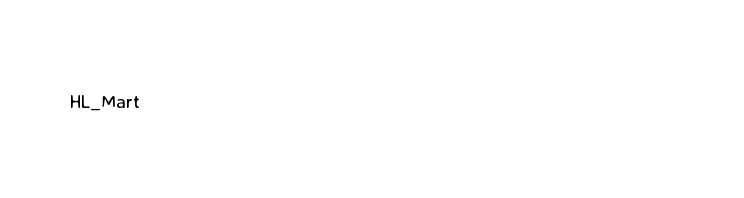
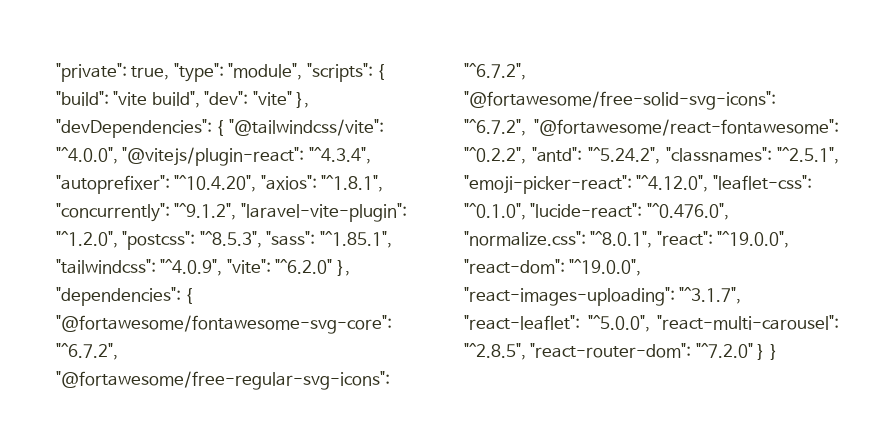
[69,95,140,111] HL_Mart -> [56,63,386,82] [56,91,310,108] [56,119,384,138] [56,147,371,166] [56,175,384,194] [56,203,407,222] [56,231,392,250] [56,259,350,276] [56,287,194,306] [56,315,392,334] [56,343,118,360] [56,371,390,390] [464,63,526,80] [464,91,776,110] [464,119,839,136] [464,147,839,164] [464,175,812,194] [464,203,729,220] [464,231,790,248] [464,259,642,276] [464,287,742,306] [464,315,839,332] [464,343,778,360] "private": true, "type": "module", "scripts": { "build": "vite build", "dev": "vite" }, "devDependencies": { "@tailwindcss/vite": "^4.0.0", "@vitejs/plugin-react": "^4.3.4", "autoprefixer": "^10.4.20", "axios": "^1.8.1", "concurrently": "^9.1.2", "laravel-vite-plugin": "^1.2.0", "postcss": "^8.5.3", "sass": "^1.85.1", "tailwindcss": "^4.0.9", "vite": "^6.2.0" }, "dependencies": { "@fortawesome/fontawesome-svg-core": "^6.7.2", "@fortawesome/free-regular-svg-icons": "^6.7.2", "@fortawesome/free-solid-svg-icons": "^6.7.2", "@fortawesome/react-fontawesome": "^0.2.2", "antd": "^5.24.2", "classnames": "^2.5.1", "emoji-picker-react": "^4.12.0", "leaflet-css": "^0.1.0", "lucide-react": "^0.476.0", "normalize.css": "^8.0.1", "react": "^19.0.0", "react-dom": "^19.0.0", "react-images-uploading": "^3.1.7", "react-leaflet": "^5.0.0", "react-multi-carousel": "^2.8.5", "react-router-dom": "^7.2.0" } }

